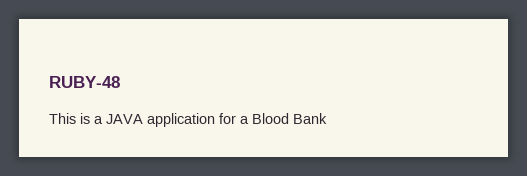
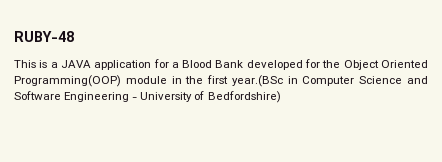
(327, 118) none -> [246,59,429,70] [14,75,428,87] [14,91,281,103] developed for the Object Oriented Programming(OOP) module in the first year.(BSc in Computer Science and Software Engineering - University of Bedfordshire)

